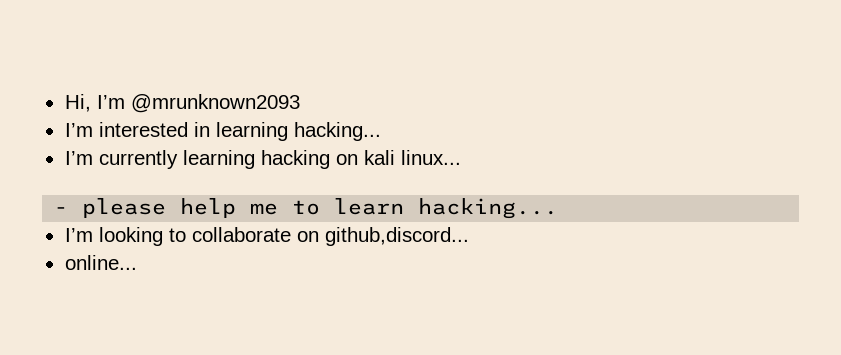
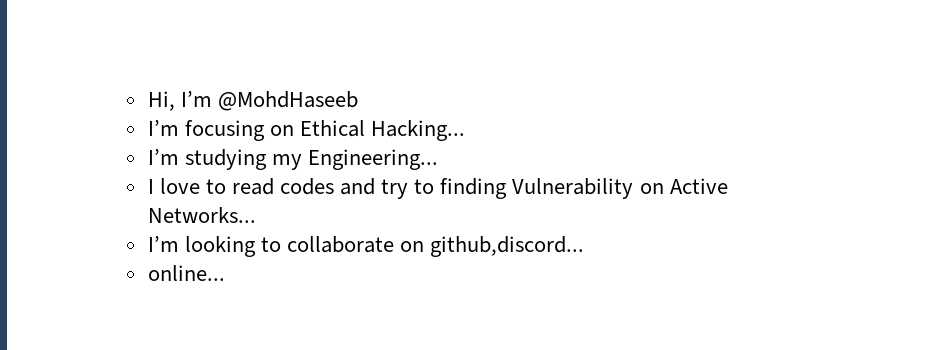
[130,94,300,113] [64,122,381,141] [64,150,461,169] [54,198,559,219] @mrunknown2093 // I’m interested in learning hacking... // I’m currently learning hacking on kali linux... // - please help me to learn hacking... -> [217,91,358,111] [147,120,466,141] [147,149,438,170] [147,178,728,199] [147,207,256,223] @MohdHaseeb // I’m focusing on Ethical Hacking... // I’m studying my Engineering... // I love to read codes and try to finding Vulnerability on Active Networks...

